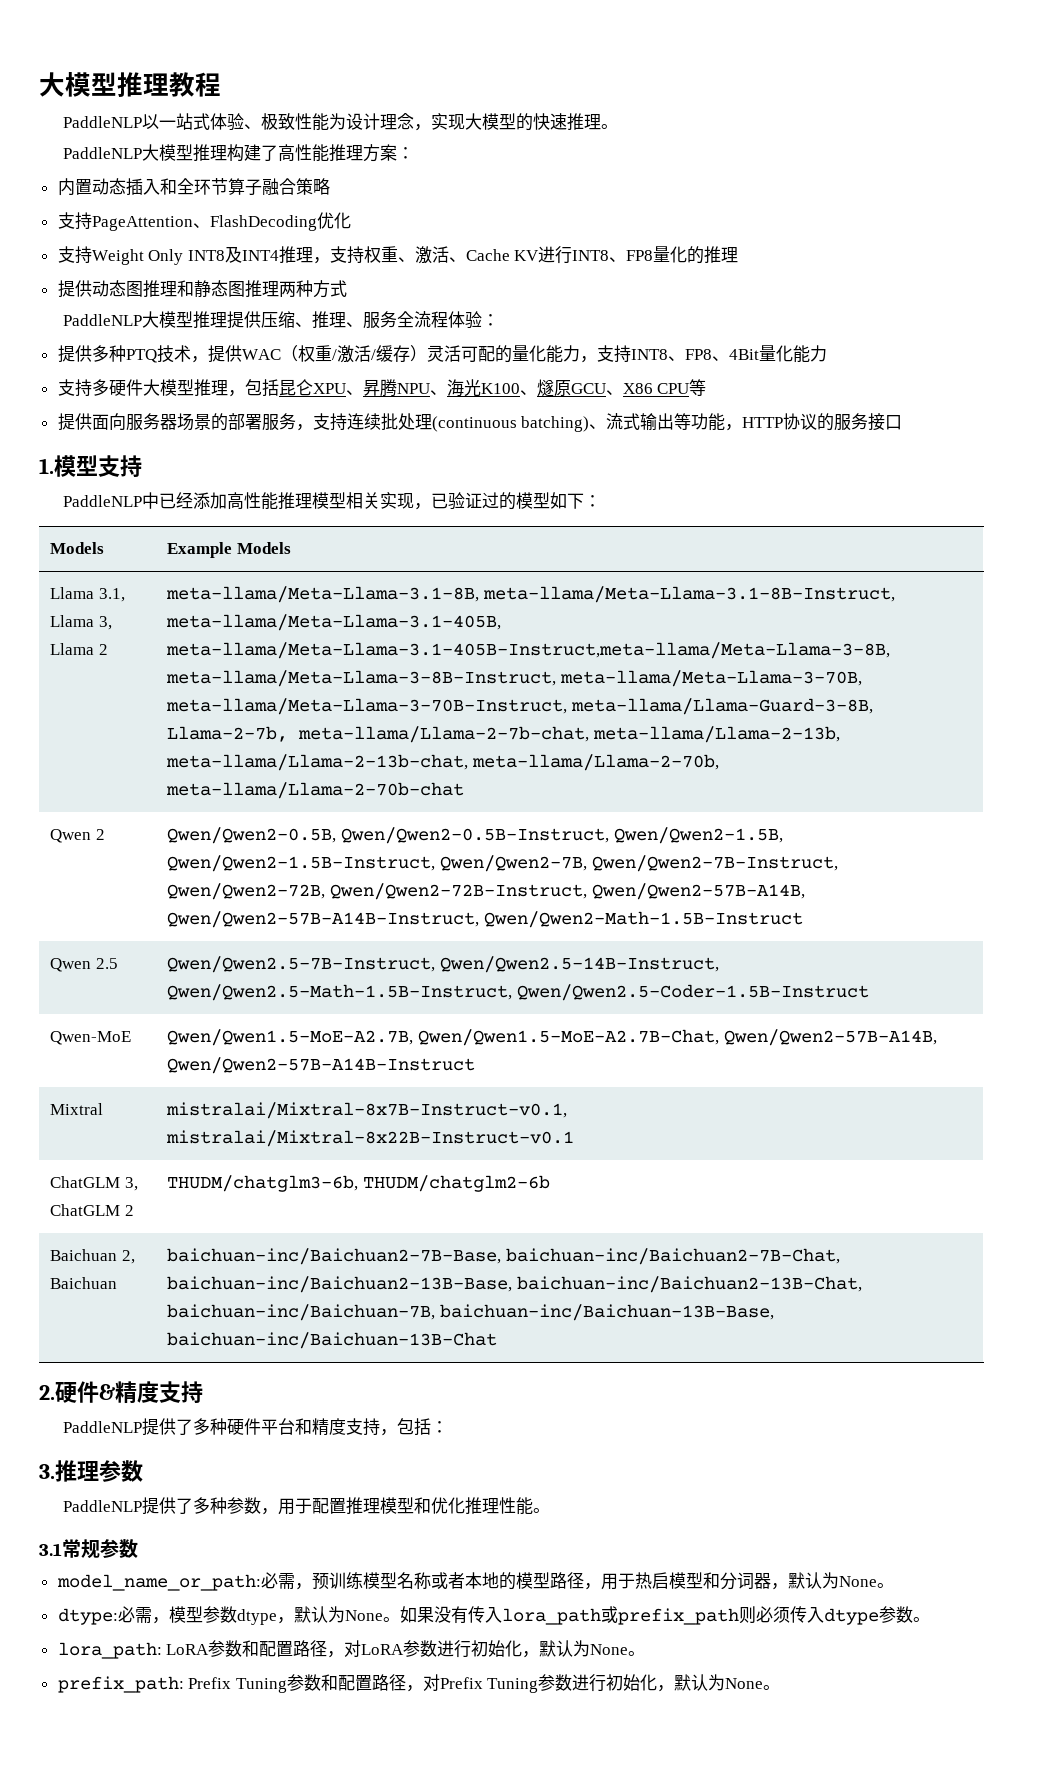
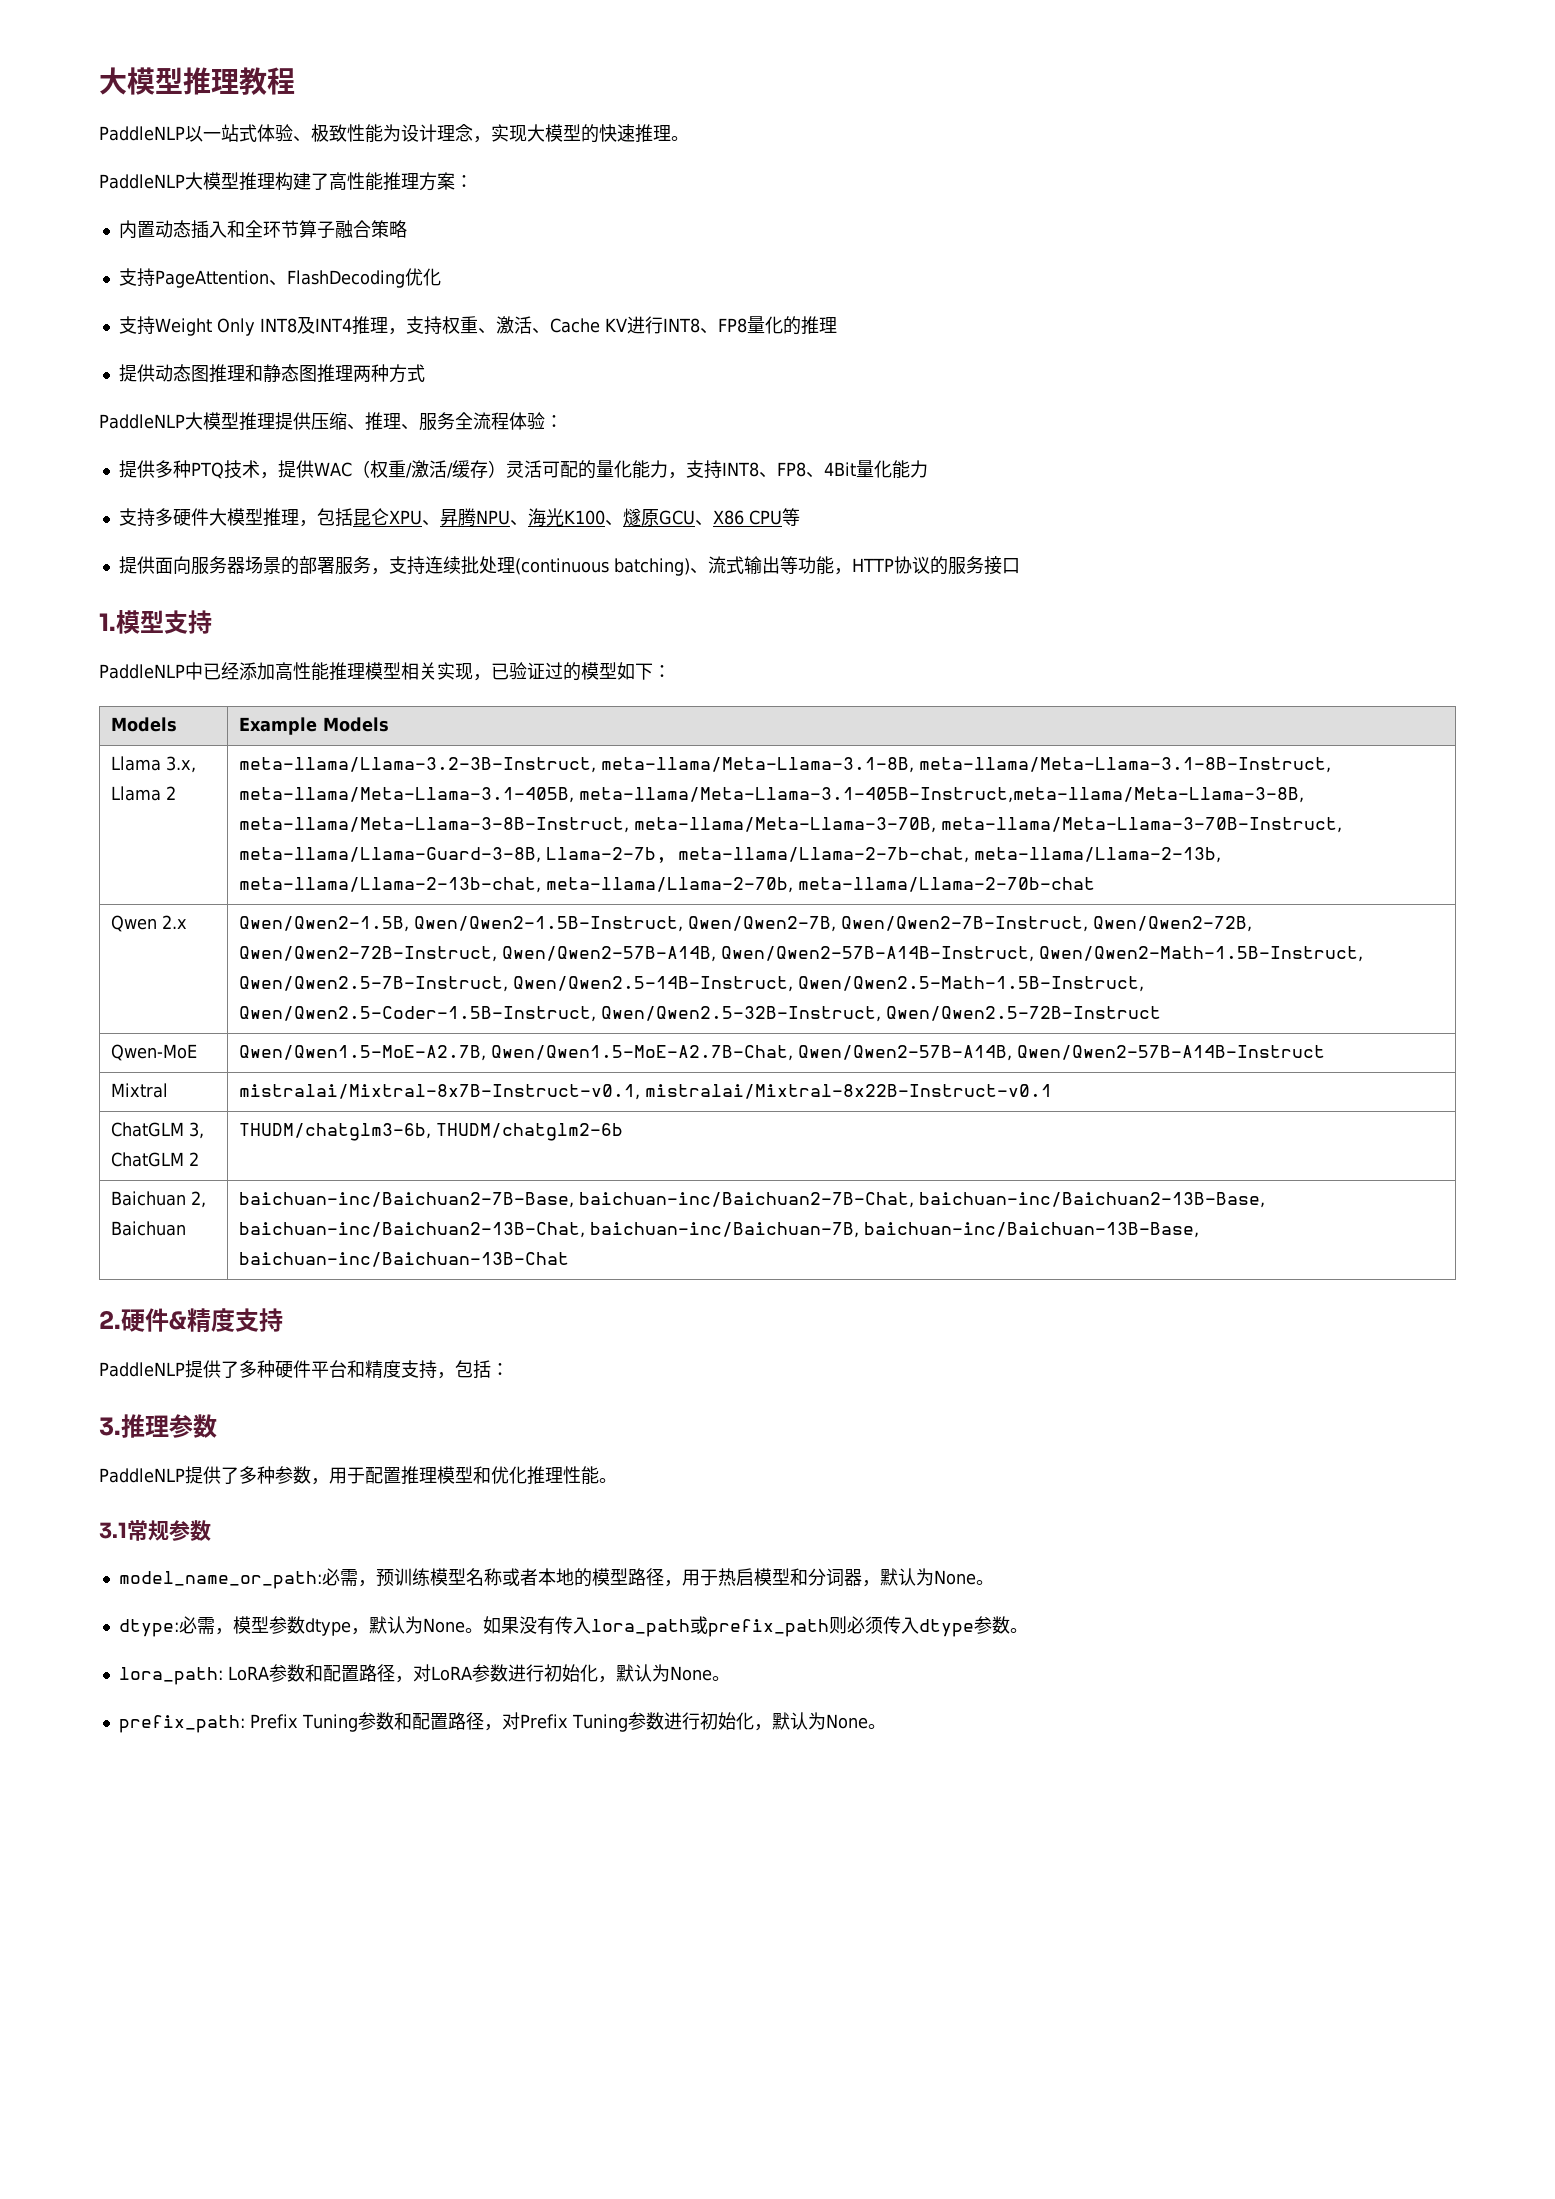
[98,588,125,602] [50,615,112,630] 3.1, Llama 3, -> [165,756,196,773] 3.x,
(108, 649) none -> [238,757,596,773] meta-llama/Llama-3.2-3B-Instruct,
[95,829,105,840] [167,827,609,844] 2 | Qwen/Qwen2-0.5B, Qwen/Qwen2-0.5B-Instruct, -> [161,915,187,929] 2.x |
[483,911,803,928] [50,958,118,972] [167,956,719,973] [167,984,869,1001] Qwen/Qwen2-Math-1.5B-Instruct // Qwen 2.5 | Qwen/Qwen2.5-7B-Instruct, Qwen/Qwen2.5-14B-Instruct, Qwen/Qwen2.5-Math-1.5B-Instruct, Qwen/Qwen2.5-Coder-1.5B-Instruct -> [1038,946,1363,962] [238,976,1144,992] [238,1006,1161,1022] Qwen/Qwen2-Math-1.5B-Instruct, Qwen/Qwen2.5-7B-Instruct, Qwen/Qwen2.5-14B-Instruct, Qwen/Qwen2.5-Math-1.5B-Instruct, Qwen/Qwen2.5-Coder-1.5B-Instruct, Qwen/Qwen2.5-32B-Instruct, Qwen/Qwen2.5-72B-Instruct

